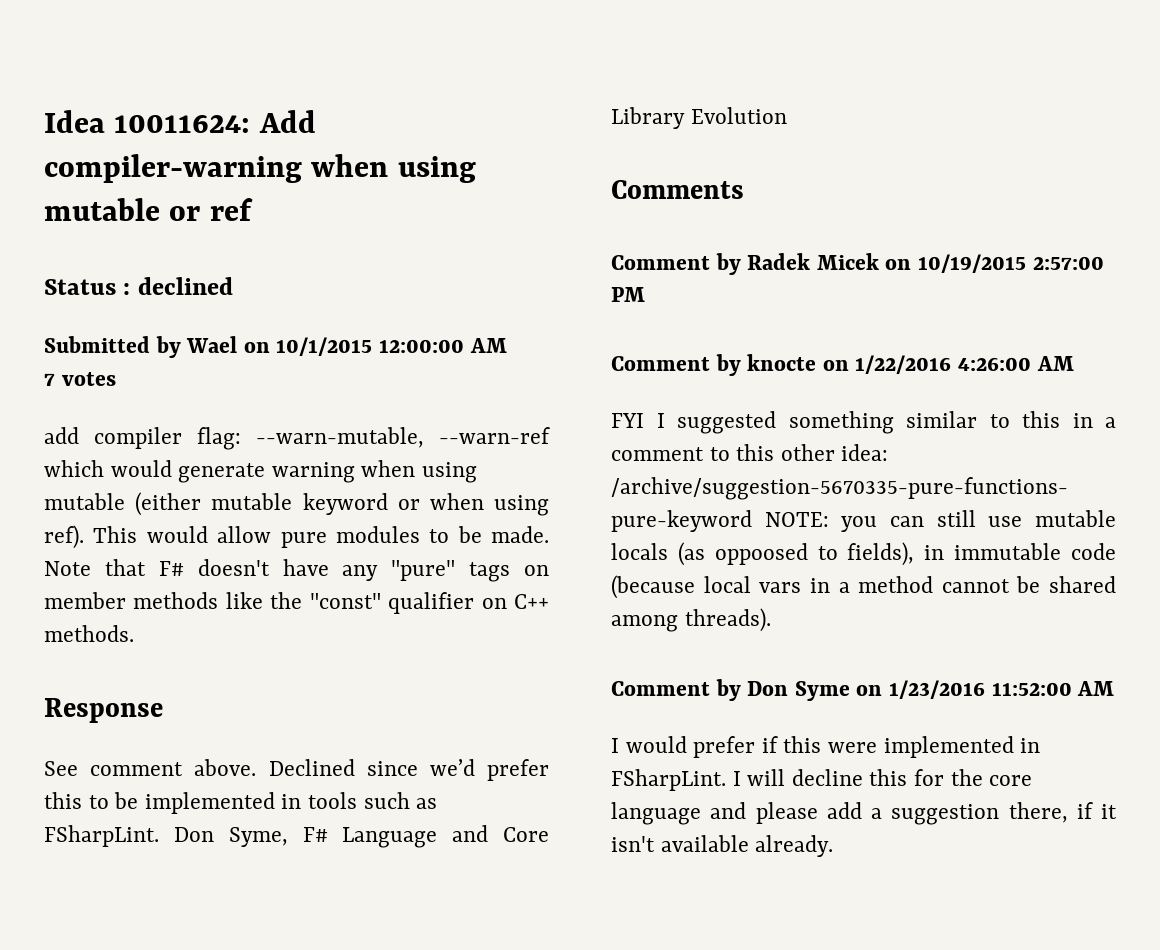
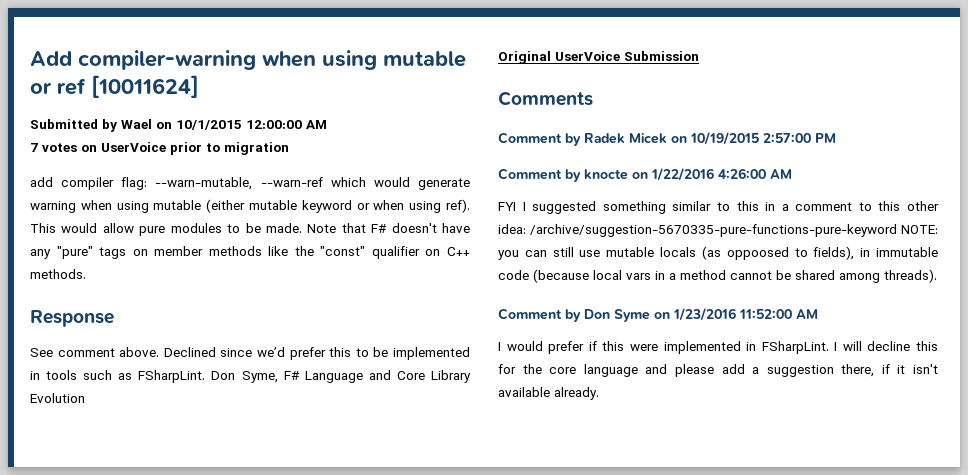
[44,110,251,133] Idea 10011624: -> (30, 58) none
[44,277,233,295] // Status : declined -> [91,75,199,98] [10011624]
(116, 379) none -> [81,142,289,155] on UserVoice prior to migration
(787, 115) none -> [498,51,699,64] // Original UserVoice Submission

